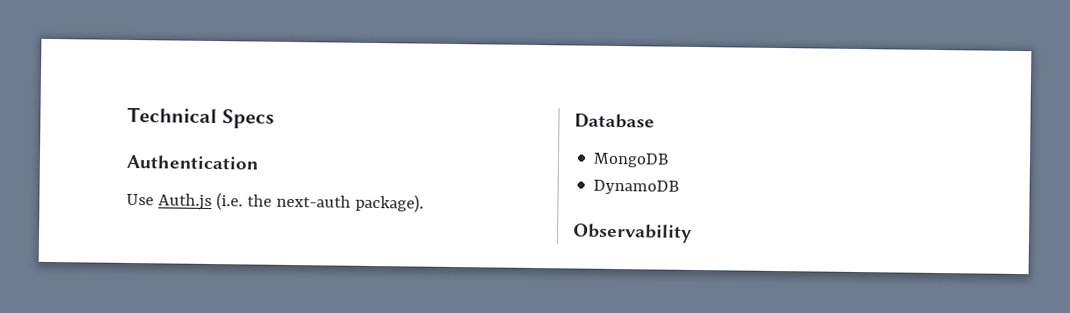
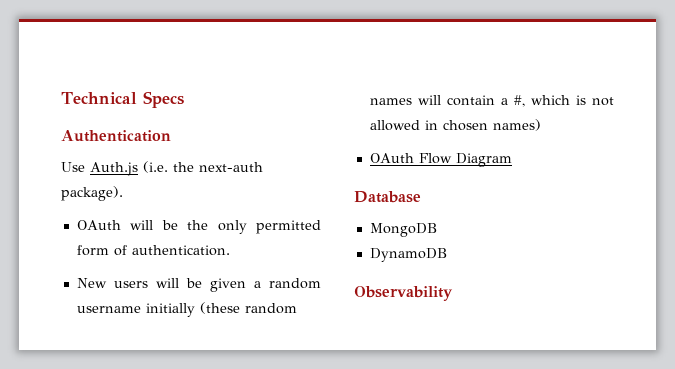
(424, 203) none -> [76,220,321,234] [76,245,230,256] [76,278,321,292] [76,302,297,317] [369,95,614,107] [369,119,541,131] [369,153,512,167] // OAuth will be the only permitted form of authentication. // New users will be given a random username initially (these random names will contain a #, which is not allowed in chosen names) // OAuth Flow Diagram

